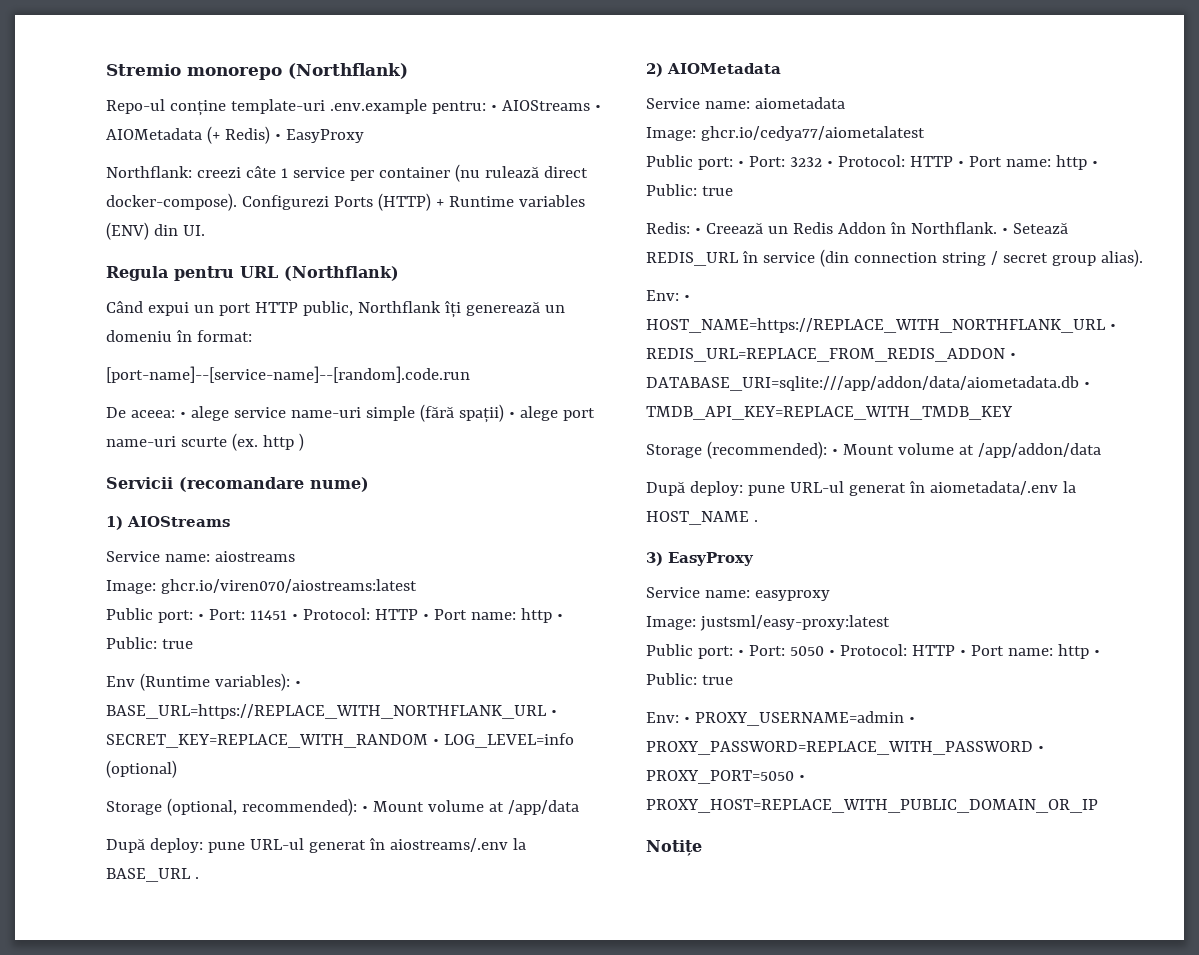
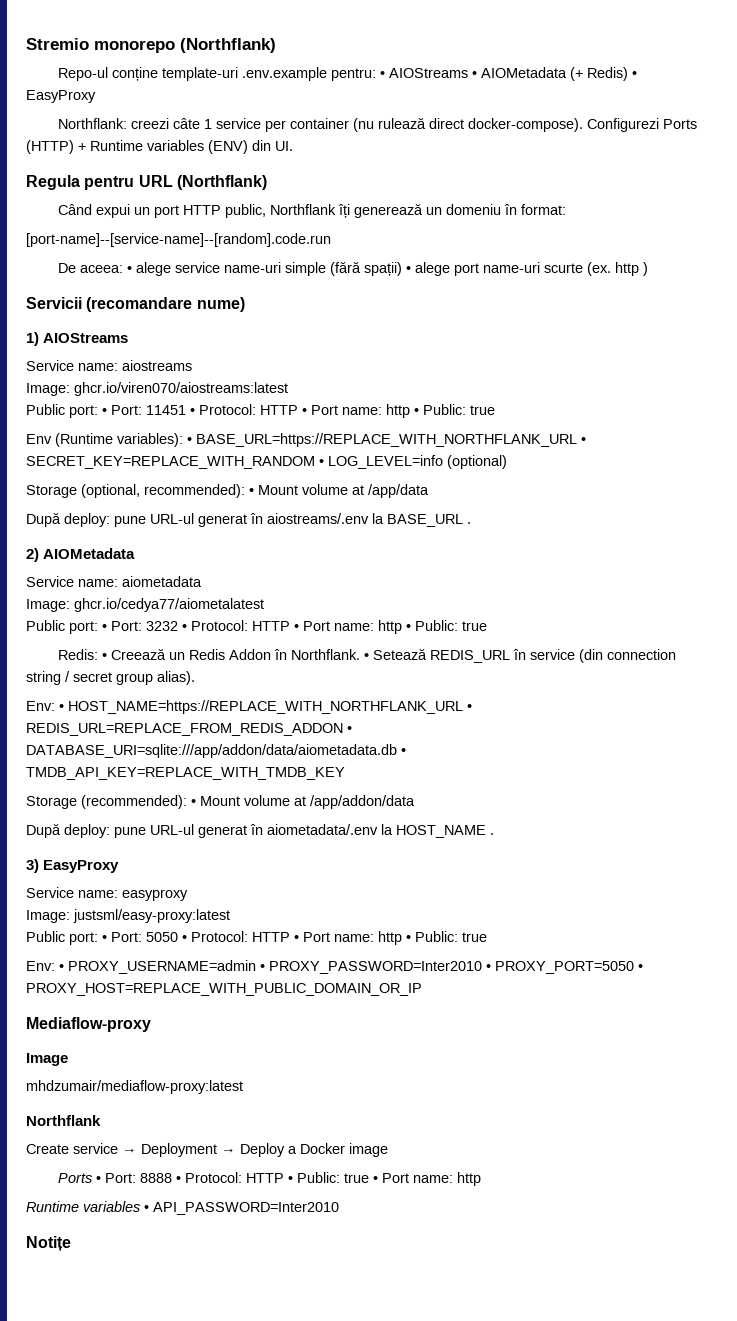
[646,741,1033,755] PROXY_PASSWORD=REPLACE_WITH_PASSWORD -> [269,961,482,974] PROXY_PASSWORD=Inter2010
(1098, 806) none -> [26,1017,151,1032] [26,1053,68,1066] [26,1080,243,1094] [26,1115,101,1126] [26,1143,388,1157] [58,1172,482,1186] [26,1201,339,1215] // Mediaflow-proxy // Image // mhdzumair/mediaflow-proxy:latest // Northflank // Create service → Deployment → Deploy a Docker image // Ports • Port: 8888 • Protocol: HTTP • Public: true • Port name: http // Runtime variables • API_PASSWORD=Inter2010

